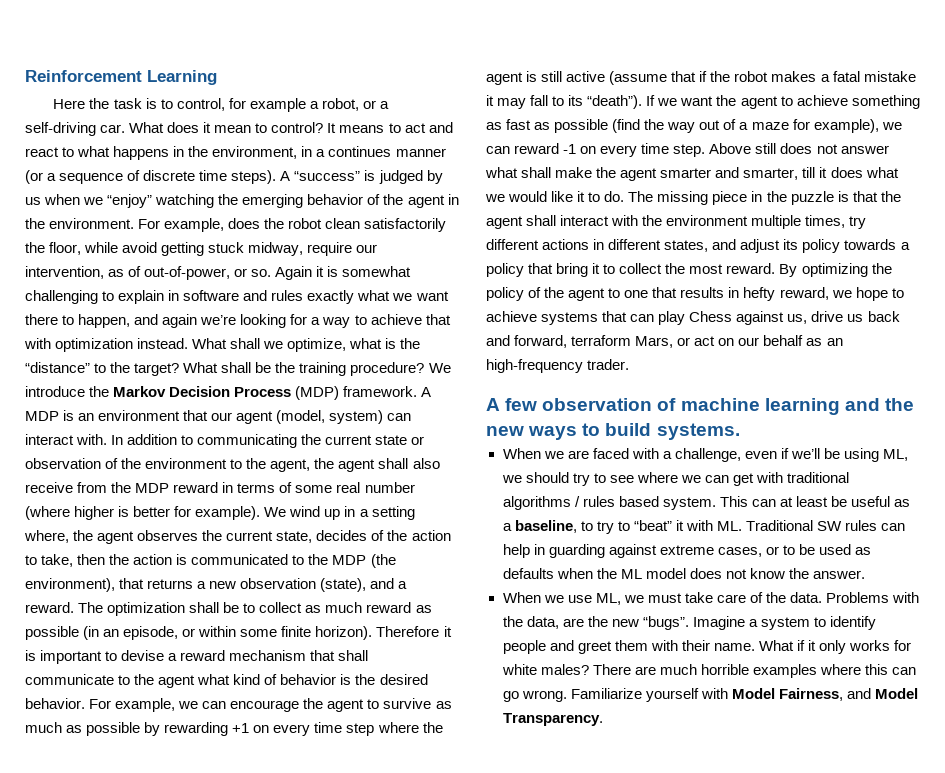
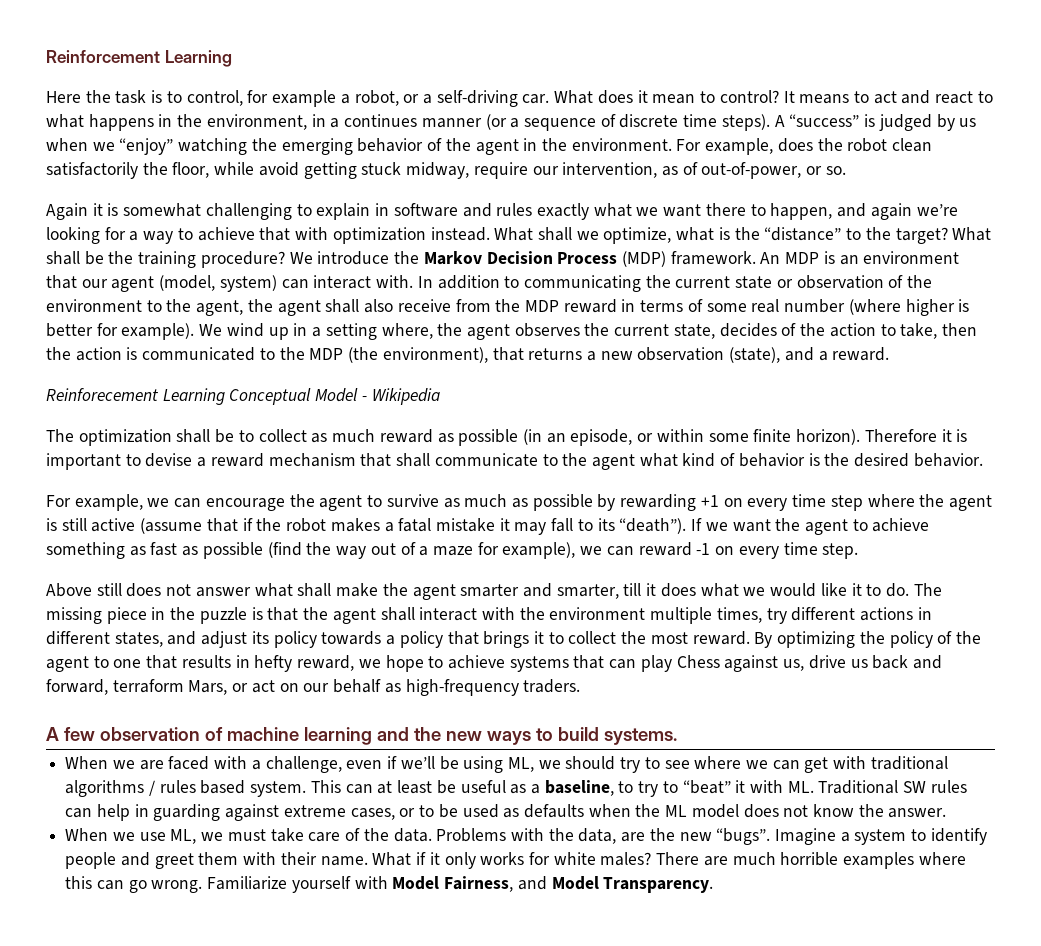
(272, 273) none -> (846, 170) //
[421,387,432,397] A -> [760,252,781,264] An
(74, 607) none -> [46,388,440,405] // Reinforecement Learning Conceptual Model - Wikipedia //
(85, 703) none -> (983, 460) //
(706, 150) none -> (859, 551) //
[556,263,589,277] bring -> [483,631,530,648] brings
[826,338,843,346] [486,359,630,373] an high-frequency trader. -> [405,679,581,696] high-frequency traders.

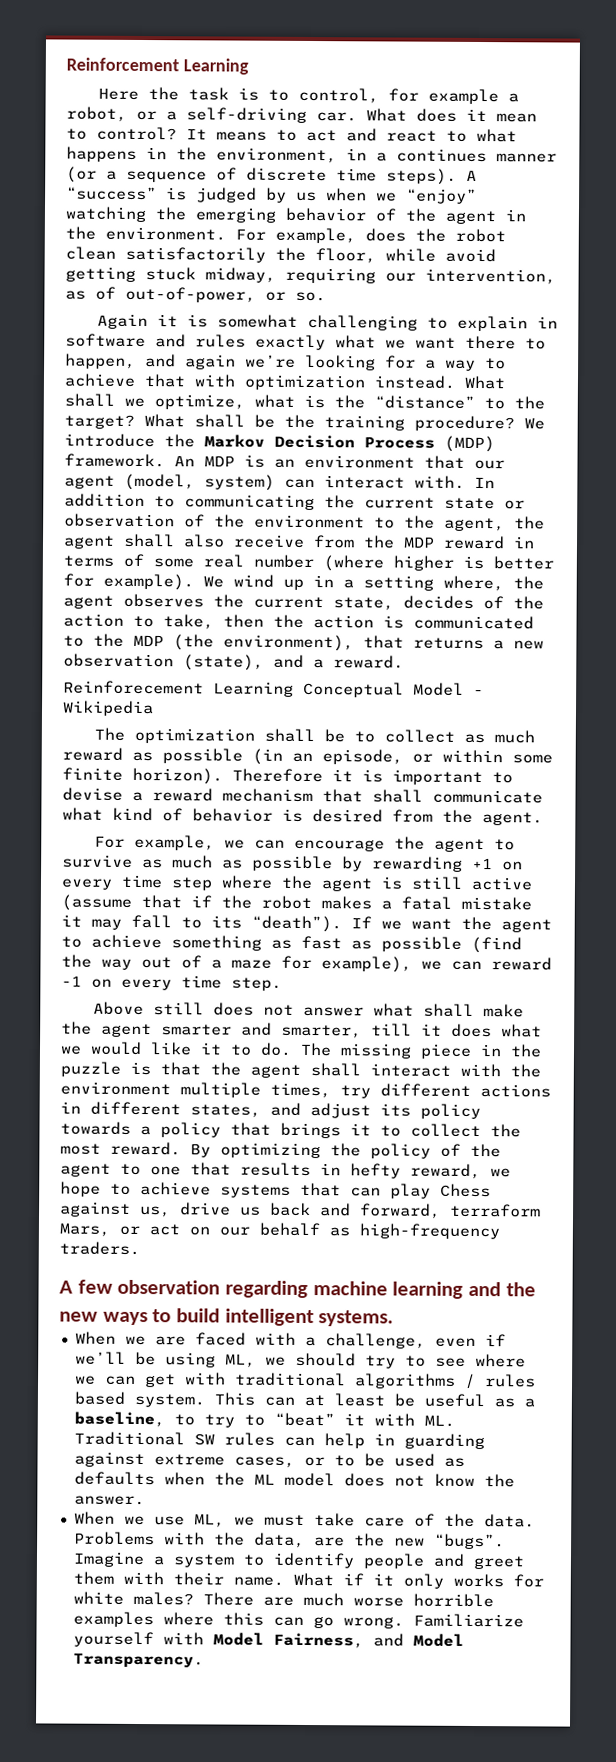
[473,162,528,179] require -> [285,267,376,284] requiring
[542,453,635,470] to the agent -> (543, 796) none
[824,453,983,467] the desired behavior. -> [312,809,543,826] desired from the agent.
[204,727,223,741] of -> [225,1280,309,1299] regarding
(599, 734) none -> [224,1308,314,1327] intelligent
(776, 858) none -> [352,1597,404,1607] worse

